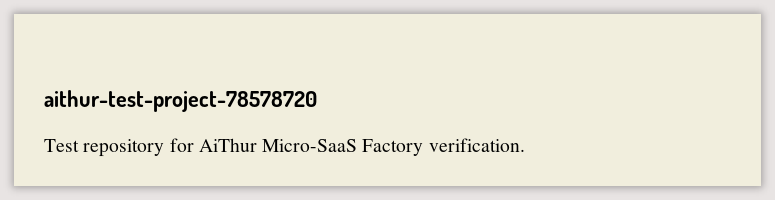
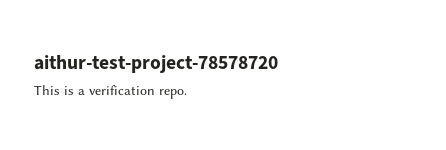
[44,138,525,157] Test repository for AiThur Micro-SaaS Factory verification. -> [34,85,187,99] This is a verification repo.

